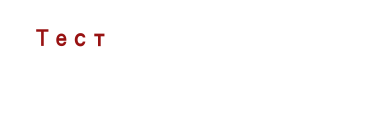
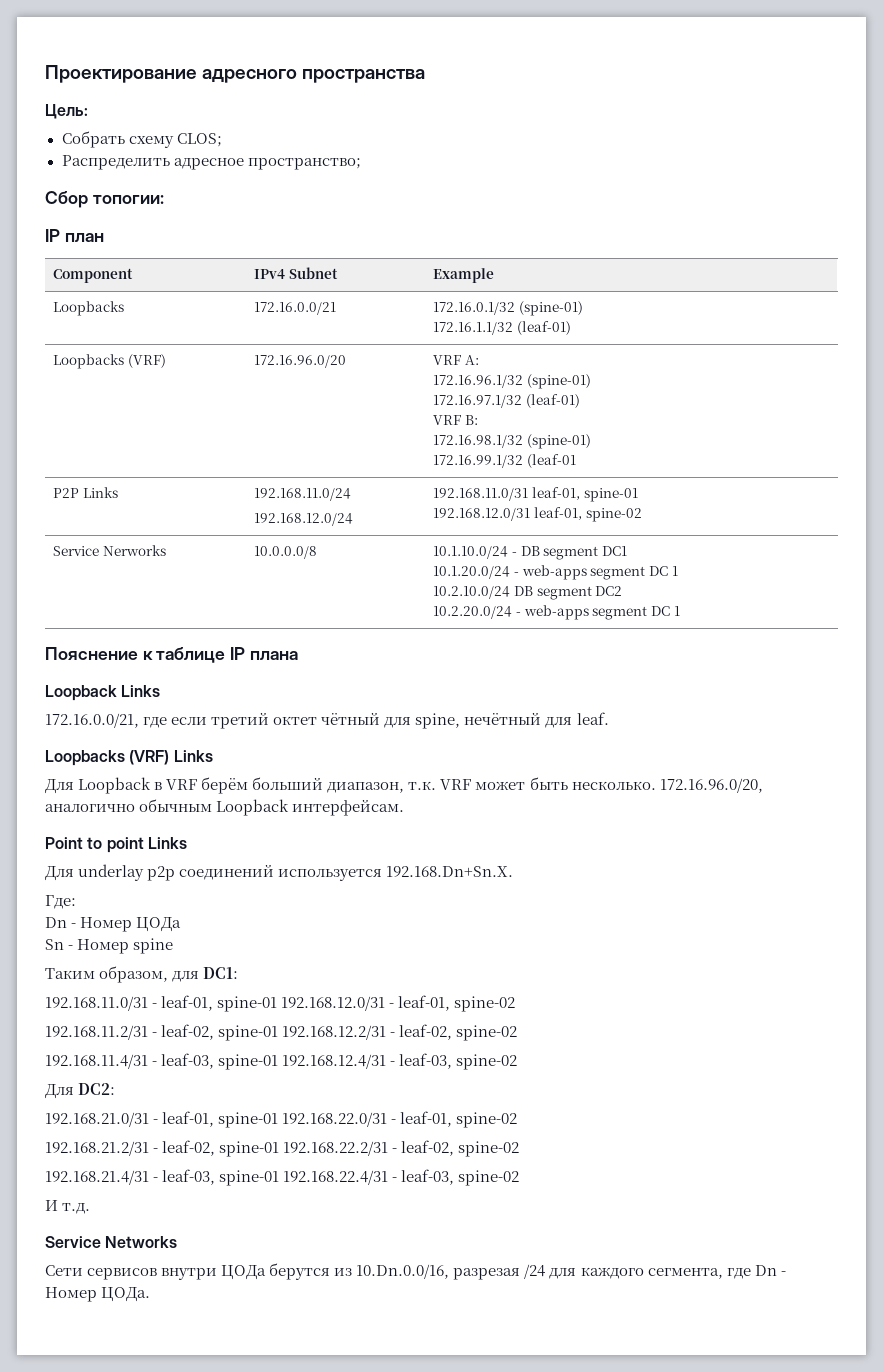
[33,29,109,47] Тест -> [45,65,426,83] [45,104,88,119] [61,131,222,148] [61,155,361,170] [45,191,164,208] [45,229,104,242] [53,268,134,283] [254,267,339,279] [433,268,495,283] [53,301,125,316] [254,302,337,315] [433,301,584,316] [433,321,572,335] [53,354,167,369] [254,355,347,368] [433,355,480,365] [433,374,592,389] [433,394,581,408] [433,415,479,425] [433,434,592,449] [433,454,577,468] [53,487,119,498] [254,488,352,501] [254,513,354,526] [433,487,638,502] [433,507,642,522] [53,545,167,556] [254,546,318,559] [433,546,628,560] [433,565,678,580] [433,586,623,600] [433,605,680,620] [45,647,298,663] [45,685,161,701] [45,712,609,729] [45,750,213,766] [45,777,763,794] [45,799,405,816] [45,837,187,853] [45,864,514,881] [45,895,76,909] [45,917,182,932] [45,938,174,954] [45,966,239,983] [45,995,516,1012] [45,1024,518,1041] [45,1053,518,1070] [45,1083,116,1099] [45,1111,518,1128] [45,1140,520,1157] [45,1169,520,1186] [45,1200,91,1214] [45,1236,178,1248] [45,1263,786,1280] [45,1287,151,1302] Проектирование адресного пространства // Цель: // Собрать схему CLOS; // Распределить адресное пространство; // Сбор топогии: // IP план // Component | IPv4 Subnet | Example // Loopbacks | 172.16.0.0/21 | 172.16.0.1/32 (spine-01) // 172.16.1.1/32 (leaf-01) // Loopbacks (VRF) | 172.16.96.0/20 | VRF A: // 172.16.96.1/32 (spine-01) // 172.16.97.1/32 (leaf-01) // VRF B: // 172.16.98.1/32 (spine-01) // 172.16.99.1/32 (leaf-01 // P2P Links | 192.168.11.0/24 // 192.168.12.0/24 | 192.168.11.0/31 leaf-01, spine-01 // 192.168.12.0/31 leaf-01, spine-02 // Service Nerworks | 10.0.0.0/8 | 10.1.10.0/24 - DB segment DC1 // 10.1.20.0/24 - web-apps segment DC 1 // 10.2.10.0/24 DB segment DC2 // 10.2.20.0/24 - web-apps segment DC 1 // Пояснение к таблице IP плана // Loopback Links // 172.16.0.0/21, где если третий октет чётный для spine, нечётный для leaf. // Loopbacks (VRF) Links // Для Loopback в VRF берём больший диапазон, т.к. VRF может быть несколько. 172.16.96.0/20, аналогично обычным Loopback интерфейсам. // Point to point Links // Для underlay p2p соединений используется 192.168.Dn+Sn.X. // Где: // Dn - Номер ЦОДа // Sn - Номер spine // Таким образом, для DC1: // 192.168.11.0/31 - leaf-01, spine-01 192.168.12.0/31 - leaf-01, spine-02 // 192.168.11.2/31 - leaf-02, spine-01 192.168.12.2/31 - leaf-02, spine-02 // 192.168.11.4/31 - leaf-03, spine-01 192.168.12.4/31 - leaf-03, spine-02 // Для DC2: // 192.168.21.0/31 - leaf-01, spine-01 192.168.22.0/31 - leaf-01, spine-02 // 192.168.21.2/31 - leaf-02, spine-01 192.168.22.2/31 - leaf-02, spine-02 // 192.168.21.4/31 - leaf-03, spine-01 192.168.22.4/31 - leaf-03, spine-02 // И т.д. // Service Networks // Сети сервисов внутри ЦОДа берутся из 10.Dn.0.0/16, разрезая /24 для каждого сегмента, где Dn - Номер ЦОДа.

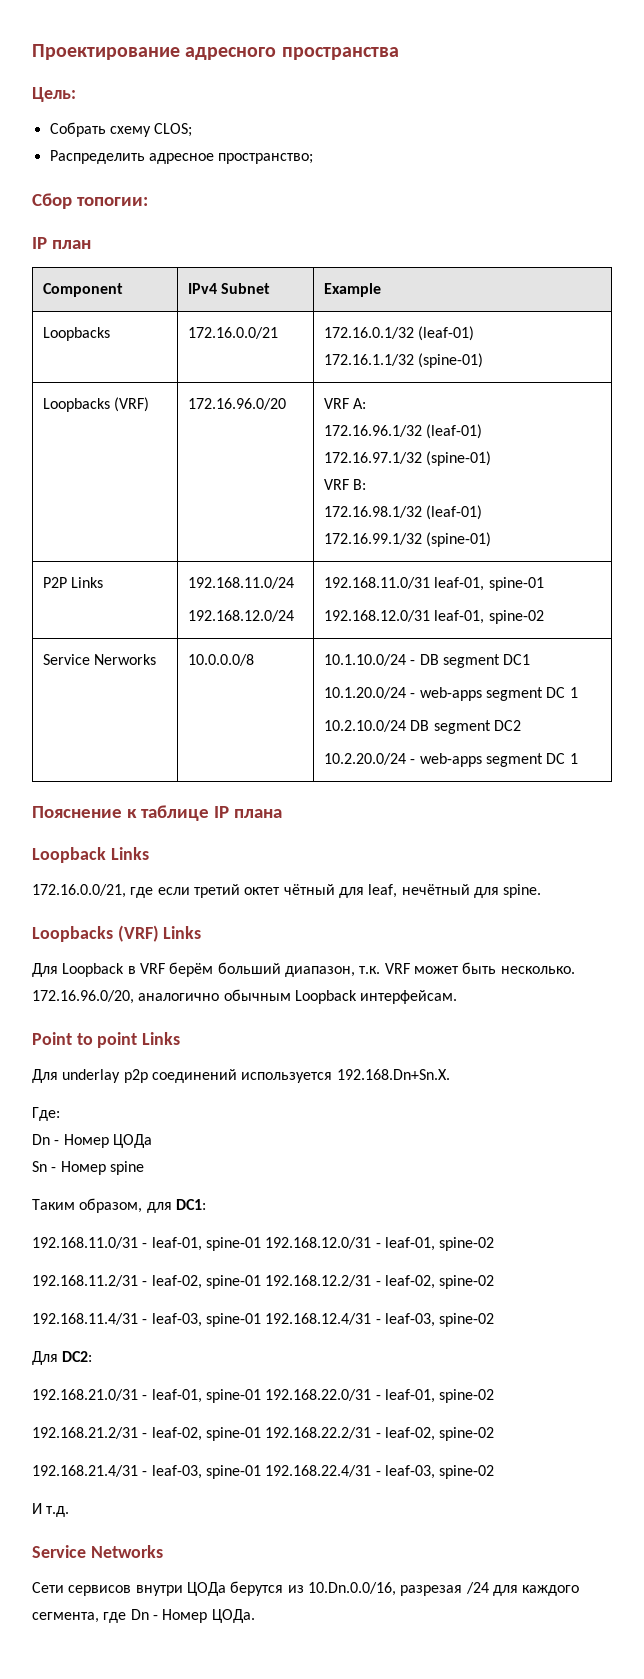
[519,301,584,316] (spine-01) -> [418,326,475,341] (leaf-01)
[517,321,572,335] (leaf-01) -> [418,353,484,368] (spine-01)
[527,374,592,389] (spine-01) -> [426,424,483,439] (leaf-01)
[526,394,581,408] (leaf-01) -> [426,451,492,466] (spine-01)
[527,434,592,449] (spine-01) -> [426,505,483,520] (leaf-01)
[527,454,577,468] (leaf-01 -> [426,532,492,547] (spine-01)
[415,713,461,729] spine, -> [368,884,398,898] leaf,
[576,712,609,725] leaf. -> [503,884,542,898] spine.

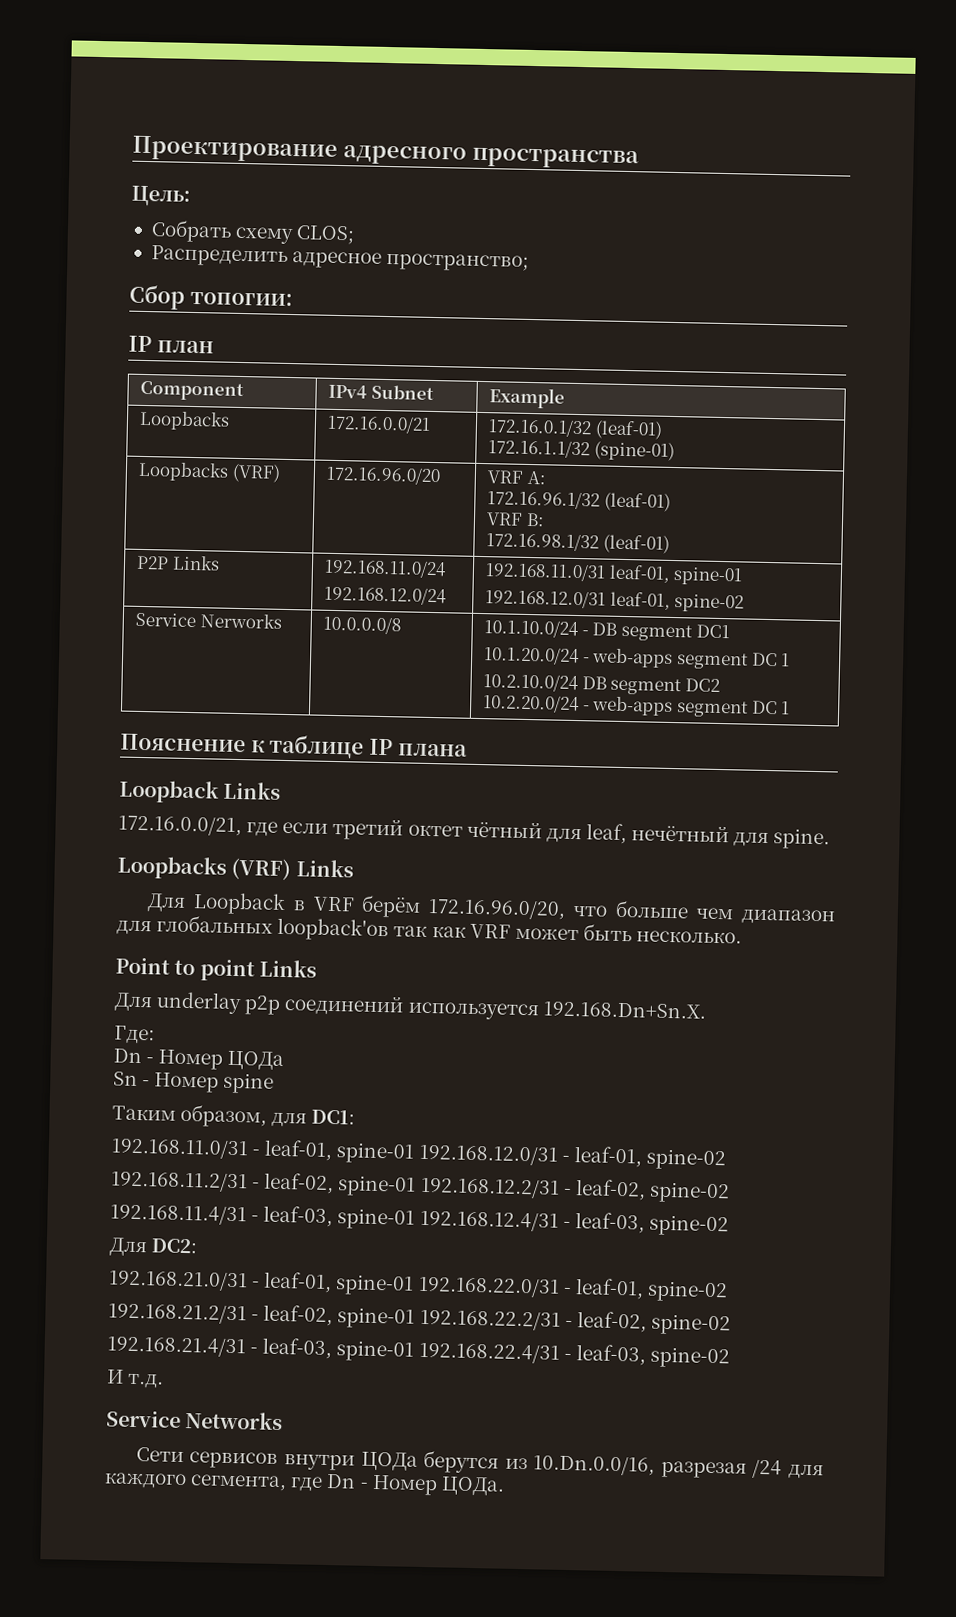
[324,451,492,466] // 172.16.97.1/32 (spine-01) -> (671, 502) none
[324,532,492,547] // 172.16.99.1/32 (spine-01) -> (670, 544) none
[217,962,381,977] больший диапазон, т.к. -> [428,899,835,926] [116,914,467,942] 172.16.96.0/20, что больше чем диапазон для глобальных loopback'ов так как
[32,989,458,1004] 172.16.96.0/20, аналогично обычным Loopback интерфейсам. -> (743, 937) none

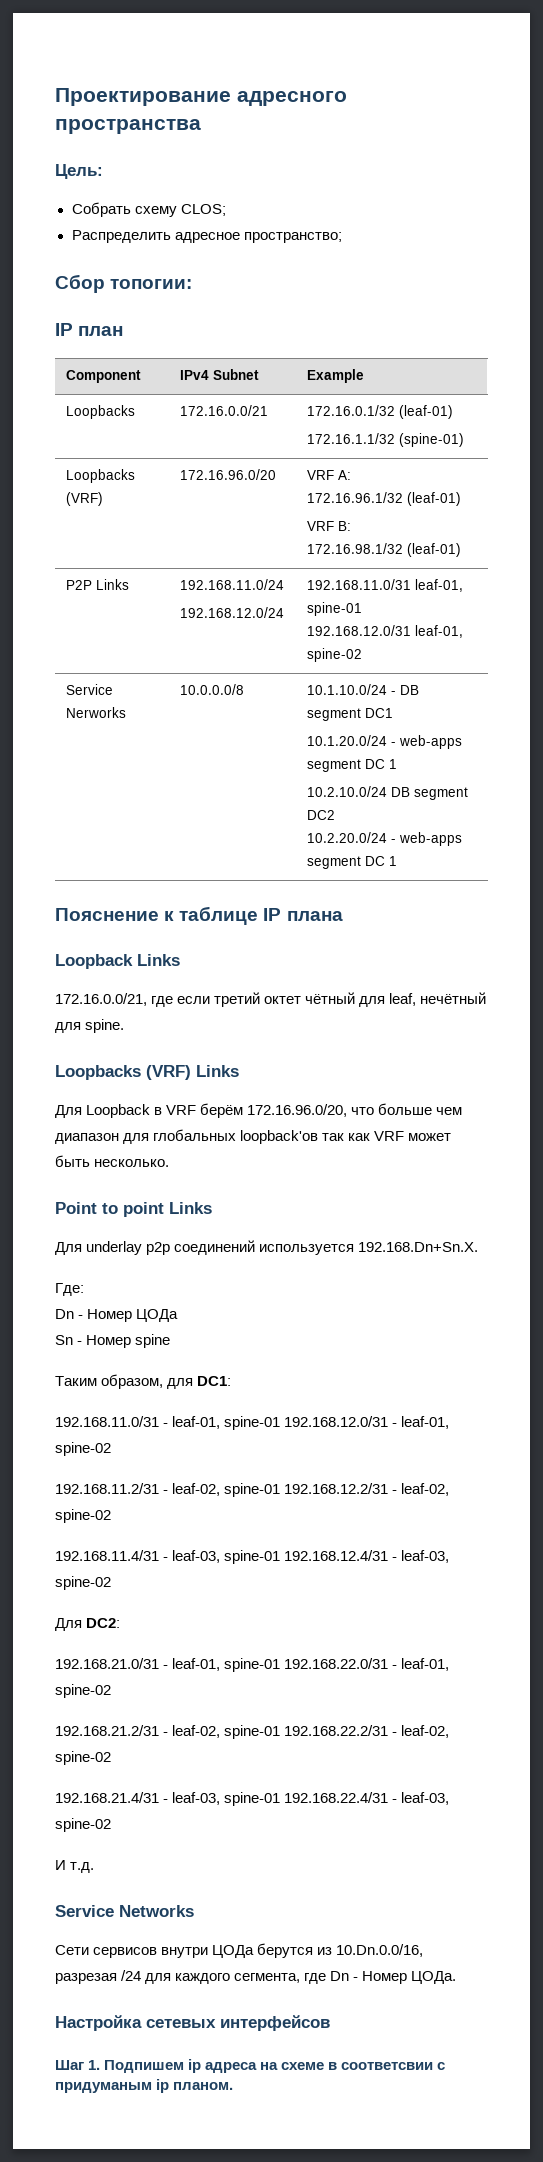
(505, 1486) none -> [55,2015,330,2031] [55,2059,446,2073] [55,2079,234,2093] // Настройка сетевых интерфейсов // Шаг 1. Подпишем ip адреса на схеме в соответсвии с придуманым ip планом.

